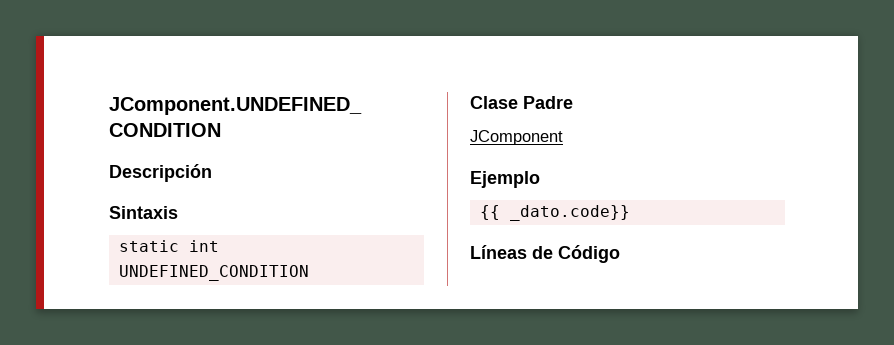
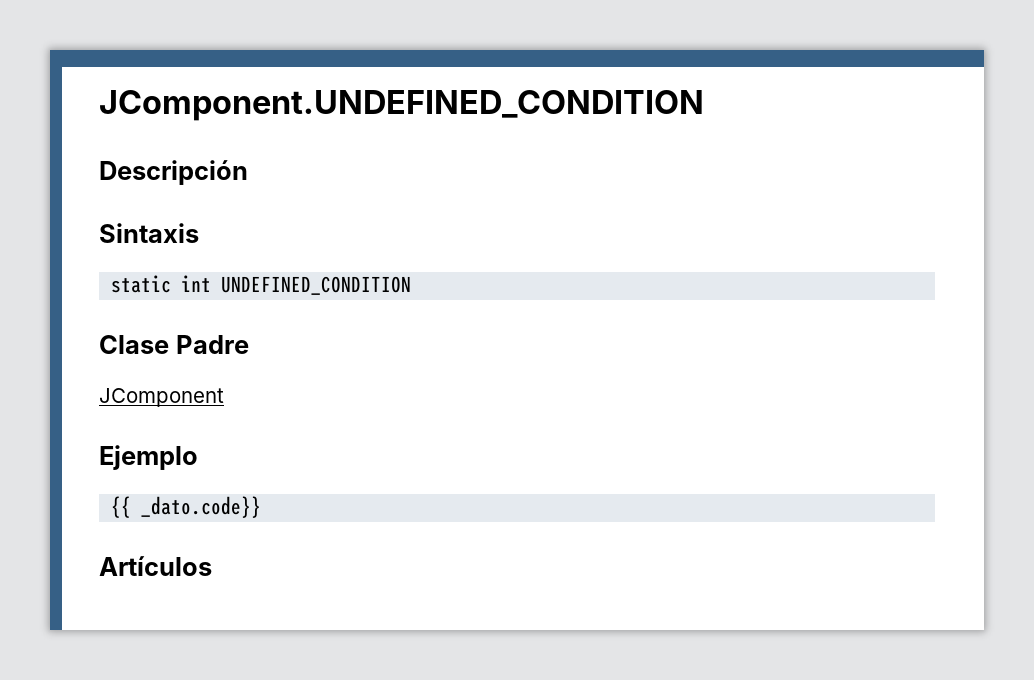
[470,245,620,263] Líneas de Código -> [99,556,212,576] Artículos

